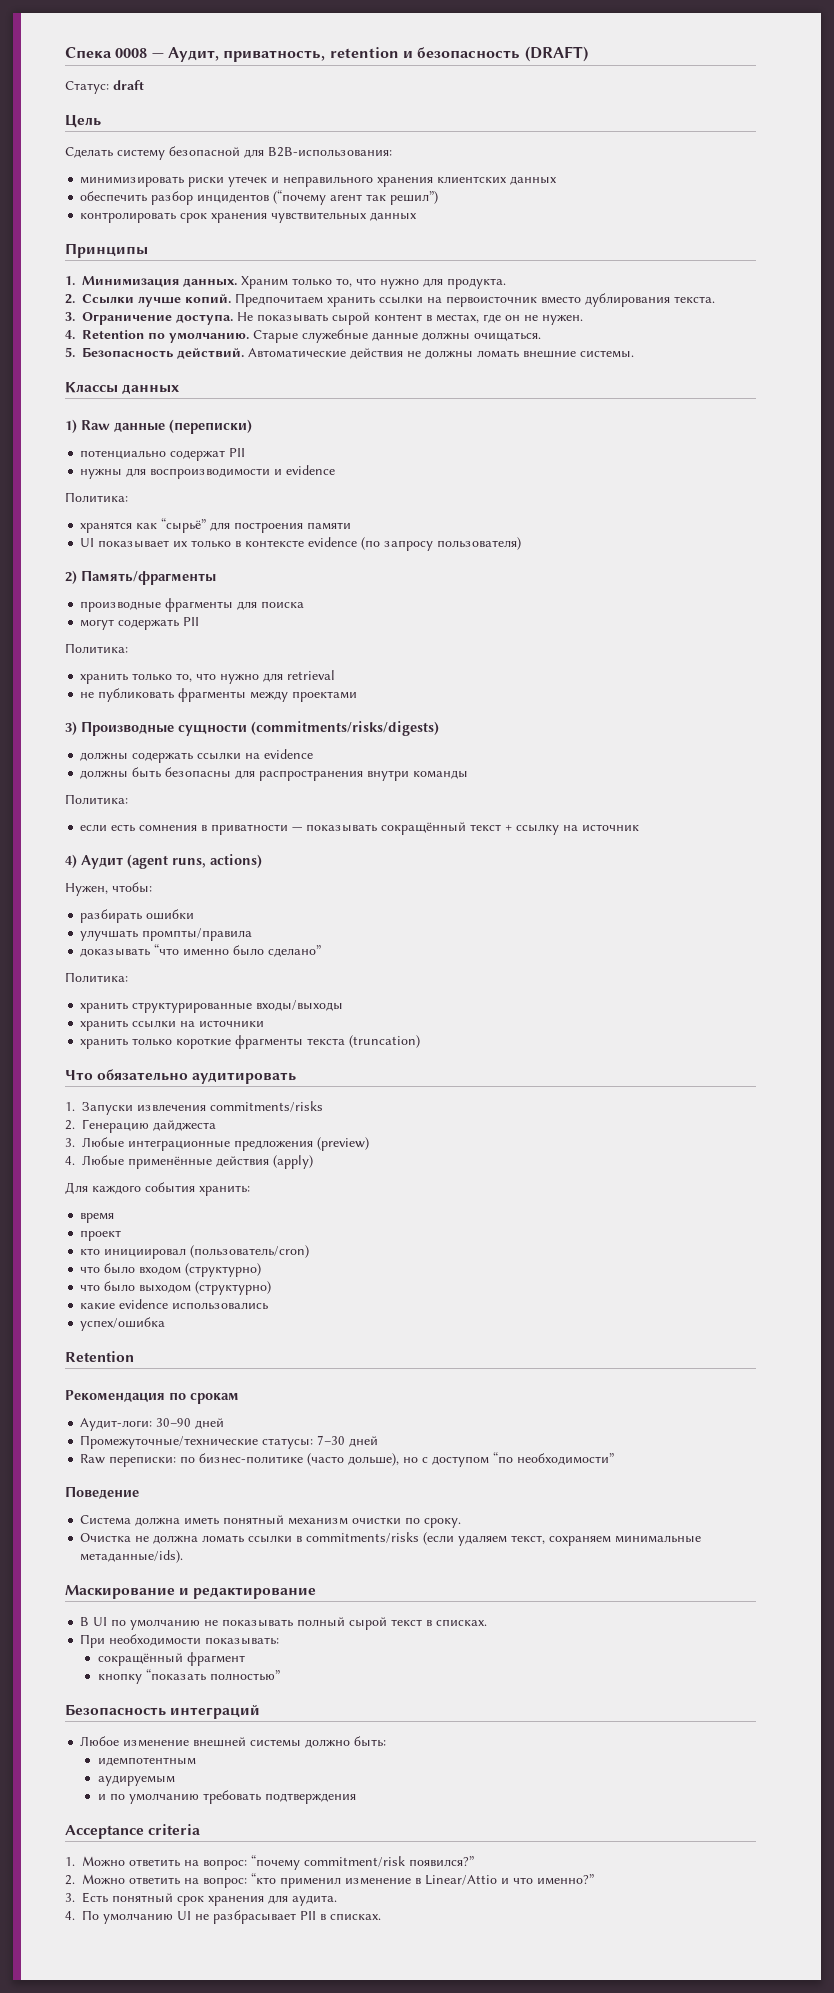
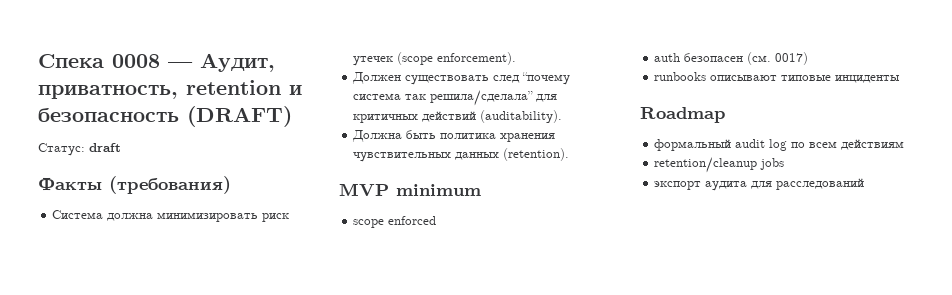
[65,115,101,128] [65,146,392,160] [80,176,558,187] [80,190,439,205] [80,212,418,223] [65,243,148,258] [65,276,507,289] [65,293,716,307] [65,312,584,325] [65,329,542,343] [65,347,635,359] [65,382,180,394] [65,419,252,434] [80,448,246,461] [80,465,336,479] [65,492,128,502] [80,518,352,533] [80,537,522,551] [65,570,216,585] [80,598,305,612] [80,617,200,630] [65,643,128,653] [80,670,336,684] [80,688,358,702] [65,721,439,736] [80,749,314,763] [80,767,469,781] [65,794,128,804] [80,822,640,835] [65,854,262,869] [65,882,152,896] [80,909,195,923] [80,928,253,941] [80,944,322,957] [65,972,128,982] [80,1000,344,1013] [80,1020,265,1031] [80,1035,421,1049] [65,1069,297,1084] [65,1101,324,1115] [65,1119,217,1133] [65,1137,370,1151] [65,1155,314,1169] [65,1182,250,1196] [80,1213,115,1223] [80,1230,122,1241] [80,1245,310,1259] [80,1263,262,1277] [80,1281,272,1295] [80,1299,269,1310] [80,1317,166,1331] [65,1351,134,1362] [65,1390,239,1404] [80,1418,225,1431] [80,1435,379,1449] [80,1452,615,1467] [65,1486,139,1499] [80,1515,462,1528] [80,1532,702,1546] [80,1550,184,1563] [65,1585,317,1599] [80,1617,488,1630] [80,1634,280,1648] [97,1652,245,1666] [97,1669,280,1684] [65,1704,261,1719] [80,1736,387,1748] [97,1757,196,1766] [97,1775,175,1786] [97,1790,356,1804] [65,1824,201,1839] [65,1855,475,1870] [65,1873,595,1888] [65,1892,338,1906] [65,1910,382,1924] Цель // Сделать систему безопасной для B2B-использования: // минимизировать риски утечек и неправильного хранения клиентских данных // обеспечить разбор инцидентов (“почему агент так решил”) // контролировать срок хранения чувствительных данных // Принципы // 1. Минимизация данных. Храним только то, что нужно для продукта. // 2. Ссылки лучше копий. Предпочитаем хранить ссылки на первоисточник вместо дублирования текста. // 3. Ограничение доступа. Не показывать сырой контент в местах, где он не нужен. // 4. Retention по умолчанию. Старые служебные данные должны очищаться. // 5. Безопасность действий. Автоматические действия не должны ломать внешние системы. // Классы данных // 1) Raw данные (переписки) // потенциально содержат PII // нужны для воспроизводимости и evidence // Политика: // хранятся как “сырьё” для построения памяти // UI показывает их только в контексте evidence (по запросу пользователя) // 2) Память/фрагменты // производные фрагменты для поиска // могут содержать PII // Политика: // хранить только то, что нужно для retrieval // не публиковать фрагменты между проектами // 3) Производные сущности (commitments/risks/digests) // должны содержать ссылки на evidence // должны быть безопасны для распространения внутри команды // Политика: // если есть сомнения в приватности — показывать сокращённый текст + ссылку на источник // 4) Аудит (agent runs, actions) // Нужен, чтобы: // разбирать ошибки // улучшать промпты/правила // доказывать “что именно было сделано” // Политика: // хранить структурированные входы/выходы // хранить ссылки на источники // хранить только короткие фрагменты текста (truncation) // Что обязательно аудитировать // 1. Запуски извлечения commitments/risks // 2. Генерацию дайджеста // 3. Любые интеграционные предложения (preview) // 4. Любые применённые действия (apply) // Для каждого события хранить: // время // проект // кто инициировал (пользователь/cron) // что было входом (структурно) // что было выходом (структурно) // какие evidence использовались // успех/ошибка // Retention // Рекомендация по срокам // Аудит-логи: 30–90 дней // Промежуточные/технические статусы: 7–30 дней // Raw переписки: по бизнес-политике (часто дольше), но с доступом “по необходимости” // Поведение // Система должна иметь понятный механизм очистки по сроку. // Очистка не должна ломать ссылки в commitments/risks (если удаляем текст, сохраняем минимальные метаданные/ids). // Маскирование и редактирование // В UI по умолчанию не показывать полный сырой текст в списках. // При необходимости показывать: // сокращённый фрагмент // кнопку “показать полностью” // Безопасность интеграций // Любое изменение внешней системы должно быть: // идемпотентным // аудируемым // и по умолчанию требовать подтверждения // Acceptance criteria // 1. Можно ответить на вопрос: “почему commitment/risk появился?” // 2. Можно ответить на вопрос: “кто применил изменение в Linear/Attio и что именно?” // 3. Есть понятный срок хранения для аудита. // 4. По умолчанию UI не разбрасывает PII в списках. -> [38,176,231,194] [52,210,290,222] [353,52,517,66] [352,72,571,85] [353,90,558,106] [353,110,563,123] [352,130,556,142] [353,148,570,162] [339,183,481,196] [353,216,437,228] [654,52,809,65] [654,72,901,83] [640,107,725,123] [654,139,905,151] [654,157,785,173] [654,178,865,191] Факты (требования) // Система должна минимизировать риск утечек (scope enforcement). // Должен существовать след “почему система так решила/сделала” для критичных действий (auditability). // Должна быть политика хранения чувствительных данных (retention). // MVP minimum // scope enforced // auth безопасен (см. 0017) // runbooks описывают типовые инциденты // Roadmap // формальный audit log по всем действиям // retention/cleanup jobs // экспорт аудита для расследований

